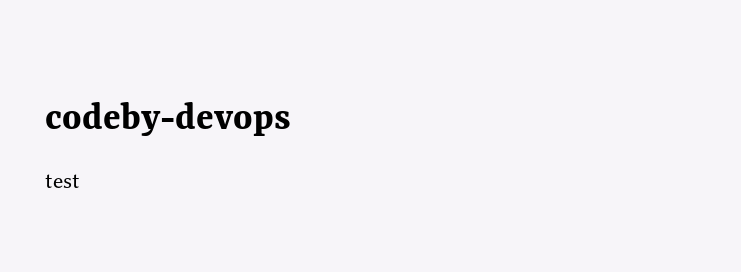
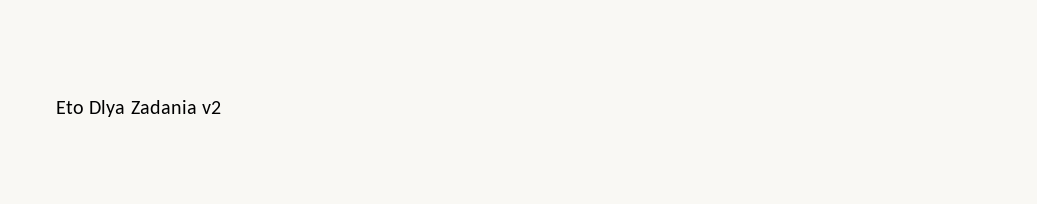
[45,102,291,136] [45,174,80,188] codeby-devops // test -> [56,100,222,117] Eto Dlya Zadania v2

